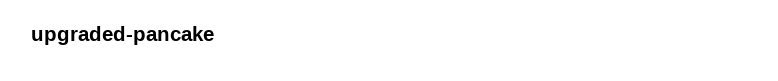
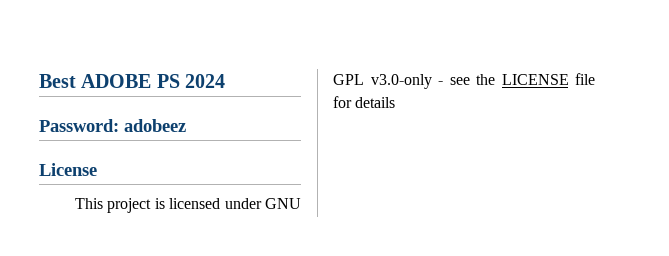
[31,26,214,45] upgraded-pancake -> [39,74,226,88] [39,119,186,132] [39,163,97,176] [74,198,301,213] [333,73,595,89] [333,96,396,108] Best ADOBE PS 2024 // Password: adobeez // License // This project is licensed under GNU GPL v3.0-only - see the LICENSE file for details

